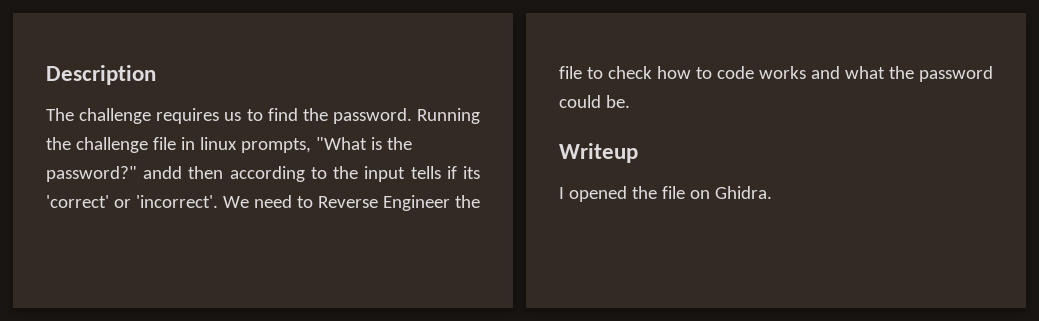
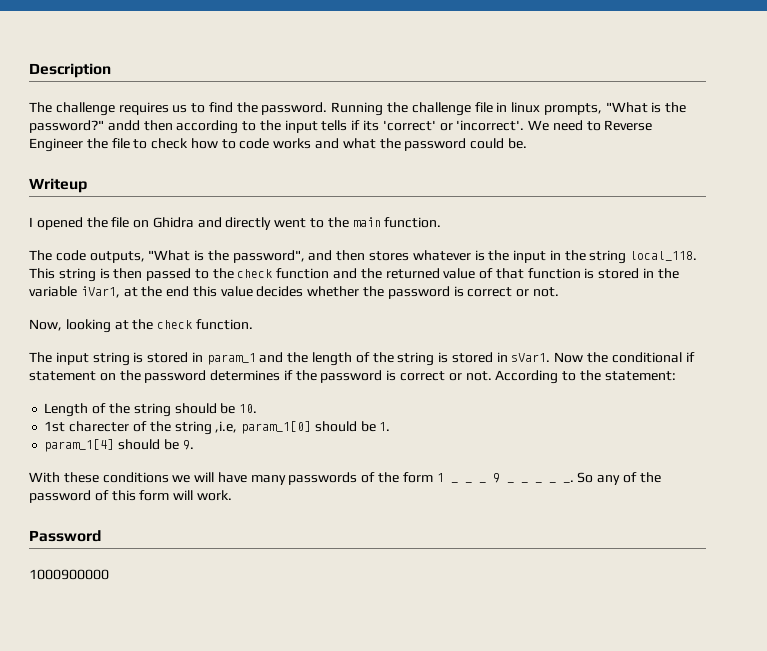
[714,186,772,199] Ghidra. -> [152,217,442,230] [29,250,698,264] [29,268,679,282] [29,286,559,299] [29,319,253,333] [29,352,695,366] [29,370,676,384] [44,403,258,417] [44,421,391,435] [44,439,194,452] [29,472,444,485] [450,472,661,485] [29,490,232,503] [29,530,101,542] [29,569,109,580] Ghidra and directly went to the main function. // The code outputs, "What is the password", and then stores whatever is the input in the string local_118. This string is then passed to the check function and the returned value of that function is stored in the variable iVar1, at the end this value decides whether the password is correct or not. // Now, looking at the check function. // The input string is stored in param_1 and the length of the string is stored in sVar1. Now the conditional if statement on the password determines if the password is correct or not. According to the statement: // Length of the string should be 10. // 1st charecter of the string ,i.e, param_1[0] should be 1. // param_1[4] should be 9. // With these conditions we will have many passwords of the form 1 _ _ _ 9 _ _ _ _ _. So any of the password of this form will work. // Password // 1000900000

